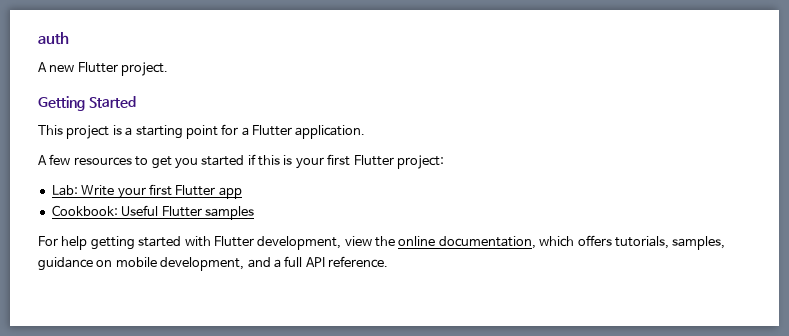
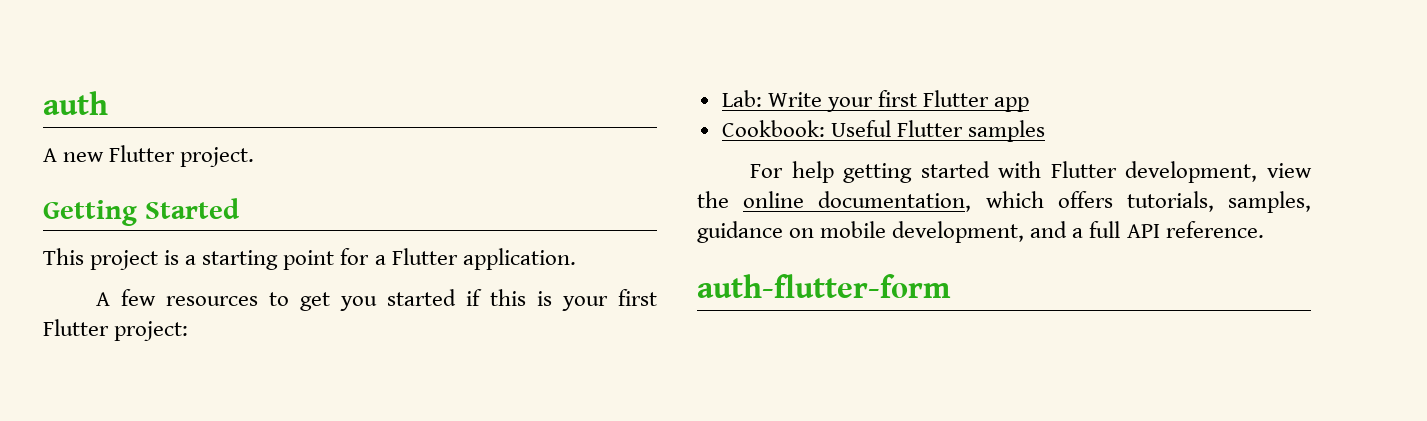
(388, 262) none -> [697,274,951,298] // auth-flutter-form

